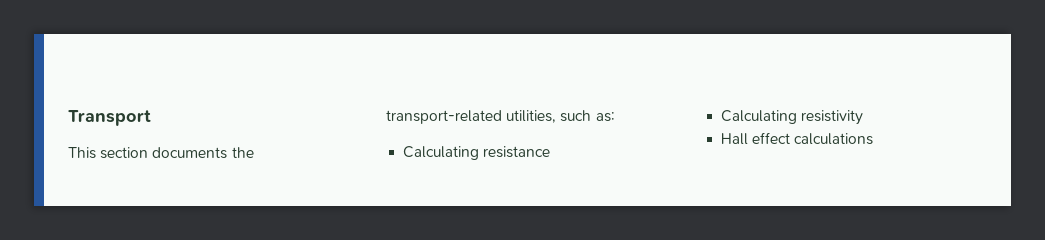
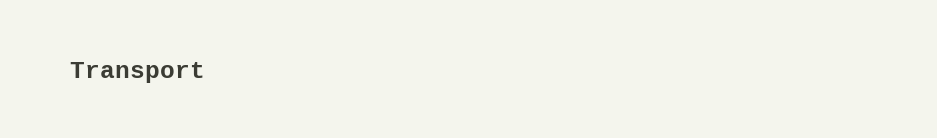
[68,147,254,159] [386,110,615,124] [403,146,551,160] [721,110,864,125] [721,132,874,145] // This section documents the transport-related utilities, such as: // Calculating resistance // Calculating resistivity // Hall effect calculations -> (205, 72) none

